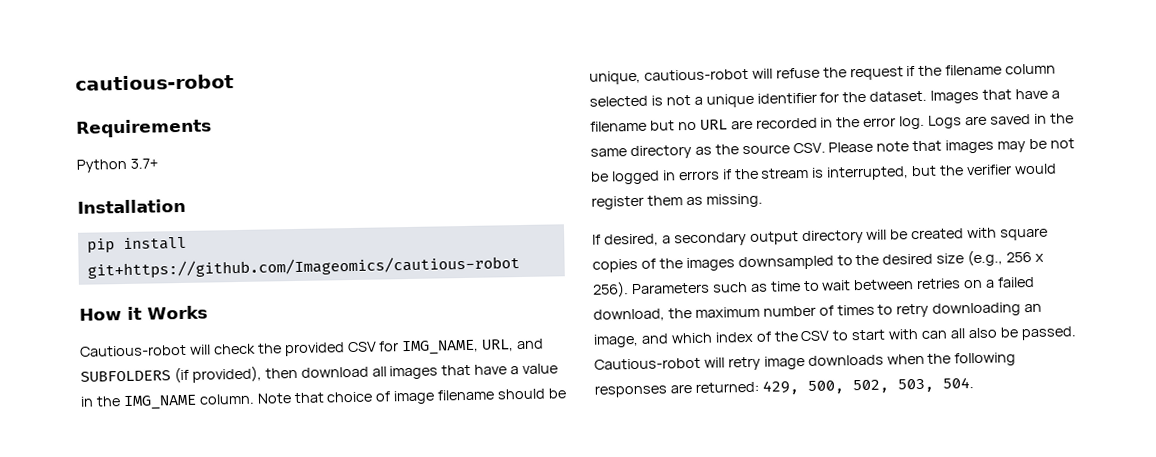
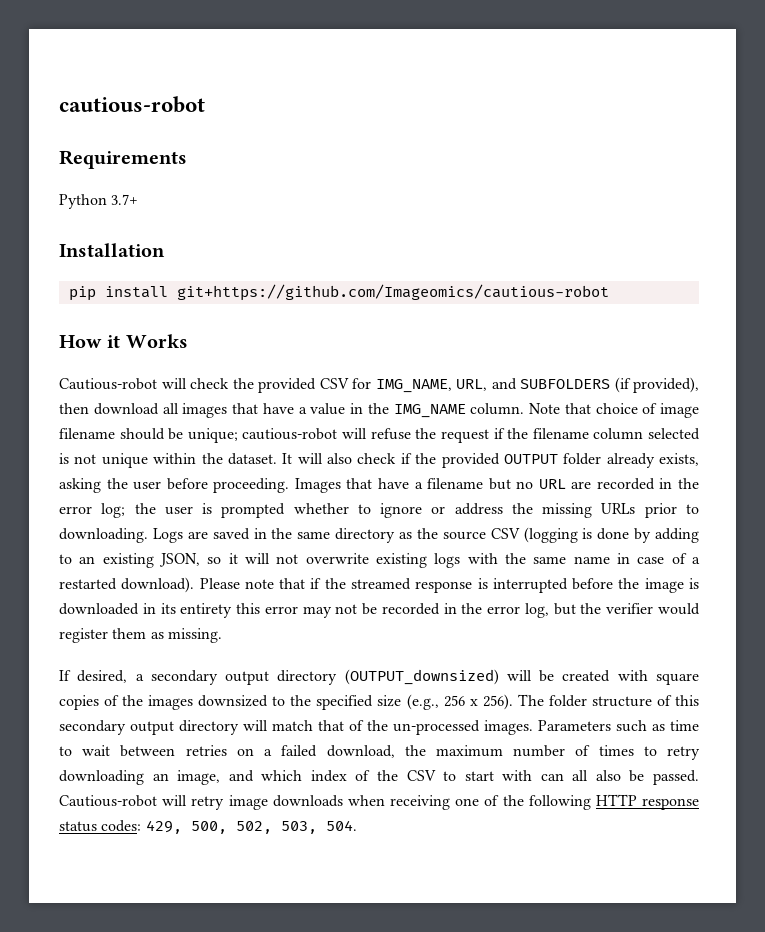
[589,70,641,85] unique, -> [187,428,238,443] unique;
[693,90,928,108] a unique identifier for the dataset. -> [101,453,699,468] [59,478,290,493] unique within the dataset. It will also check if the provided OUTPUT folder already exists, asking the user before proceeding.
[899,115,926,130] log. -> [101,503,699,518] [59,528,148,543] log; the user is prompted whether to ignore or address the missing URLs prior to downloading.
[792,138,1075,154] [591,166,910,185] CSV. Please note that images may be not be logged in errors if the stream is interrupted, -> [490,527,699,543] [59,553,701,568] [59,577,700,593] [59,603,549,618] CSV (logging is done by adding to an existing JSON, so it will not overwrite existing logs with the same name in case of a restarted download). Please note that if the streamed response is interrupted before the image is downloaded in its entirety this error may not be recorded in the error log,
(864, 237) none -> [344,669,499,685] (OUTPUT_downsized)
[737,255,834,271] downsampled -> [198,695,269,707] downsized
[882,253,934,265] desired -> [316,695,374,710] specified
(629, 289) none -> [517,694,699,707] [59,720,533,735] The folder structure of this secondary output directory will match that of the un-processed images.
[927,352,1017,367] [594,381,759,398] the following responses are returned: -> [390,794,699,810] [59,820,142,832] receiving one of the following HTTP response status codes:

